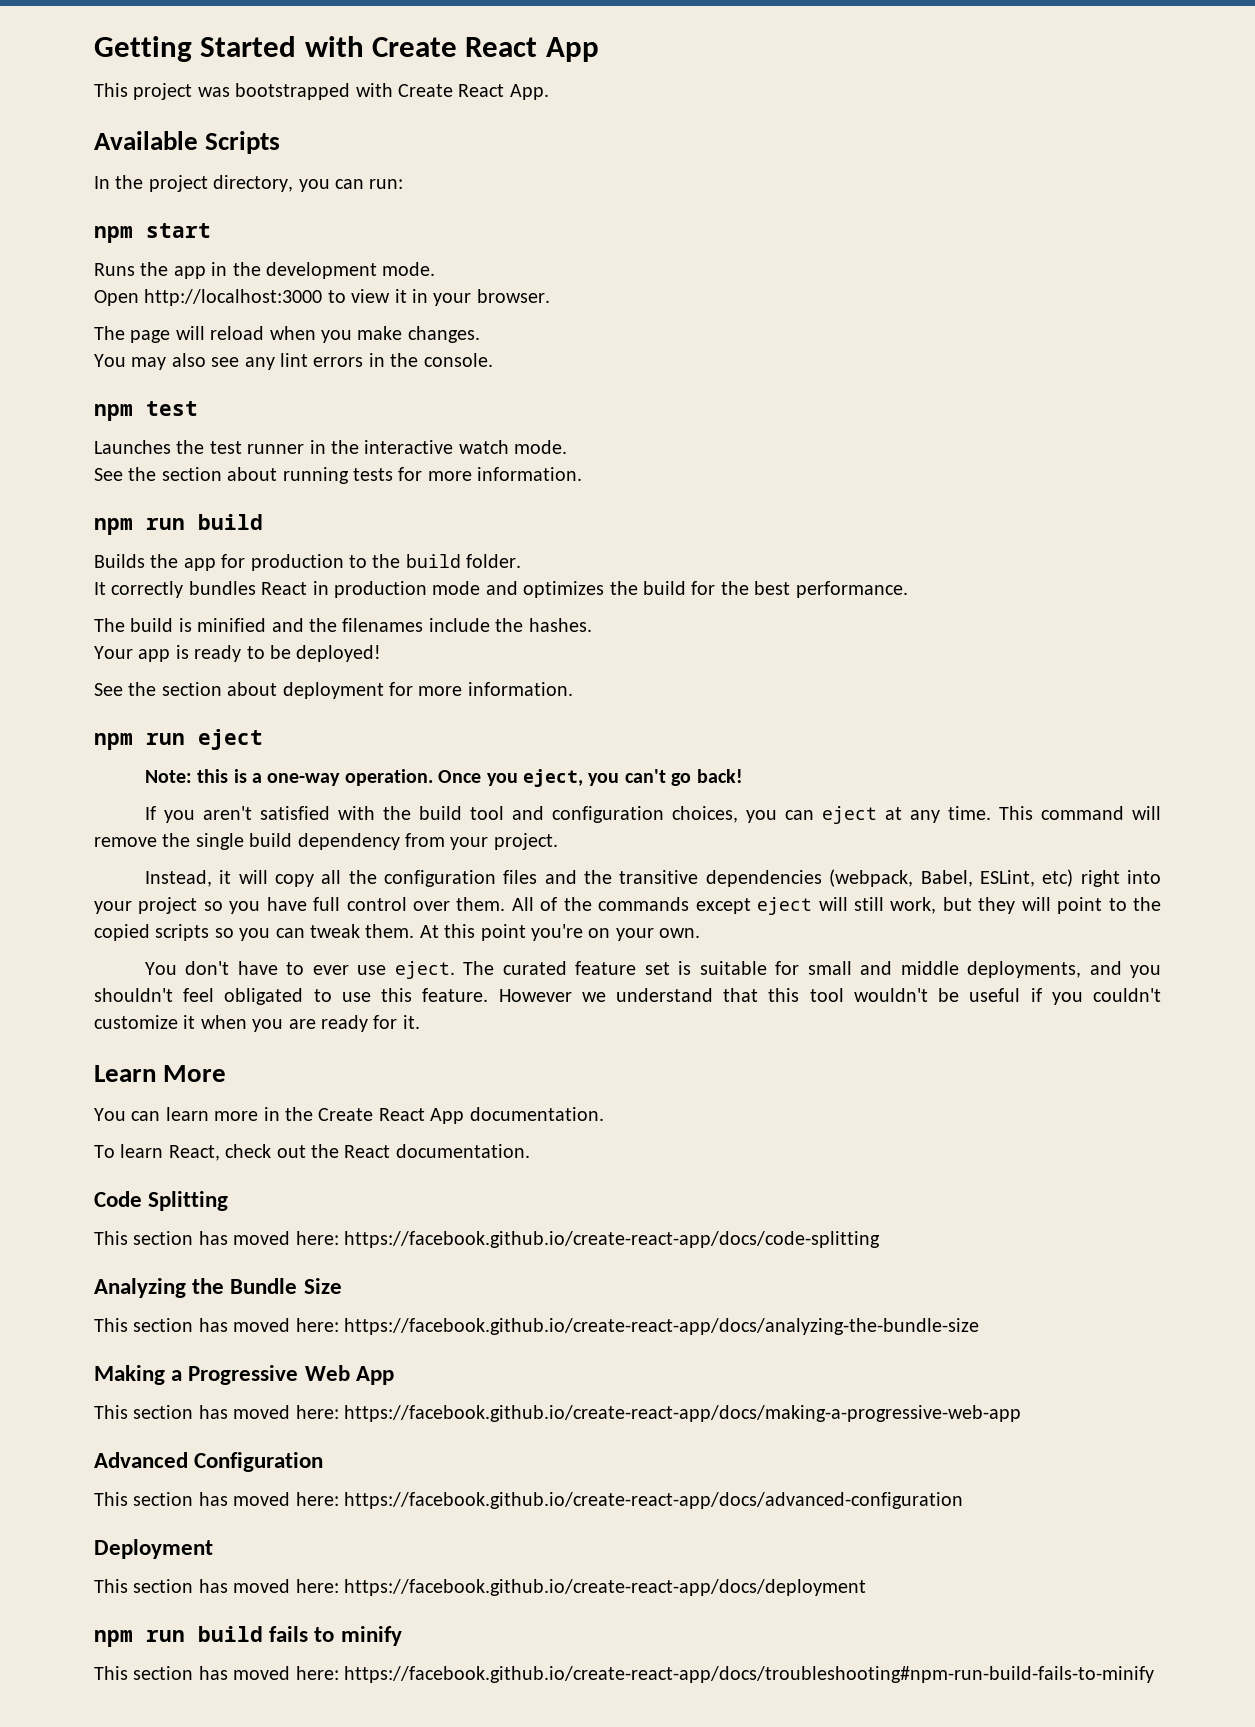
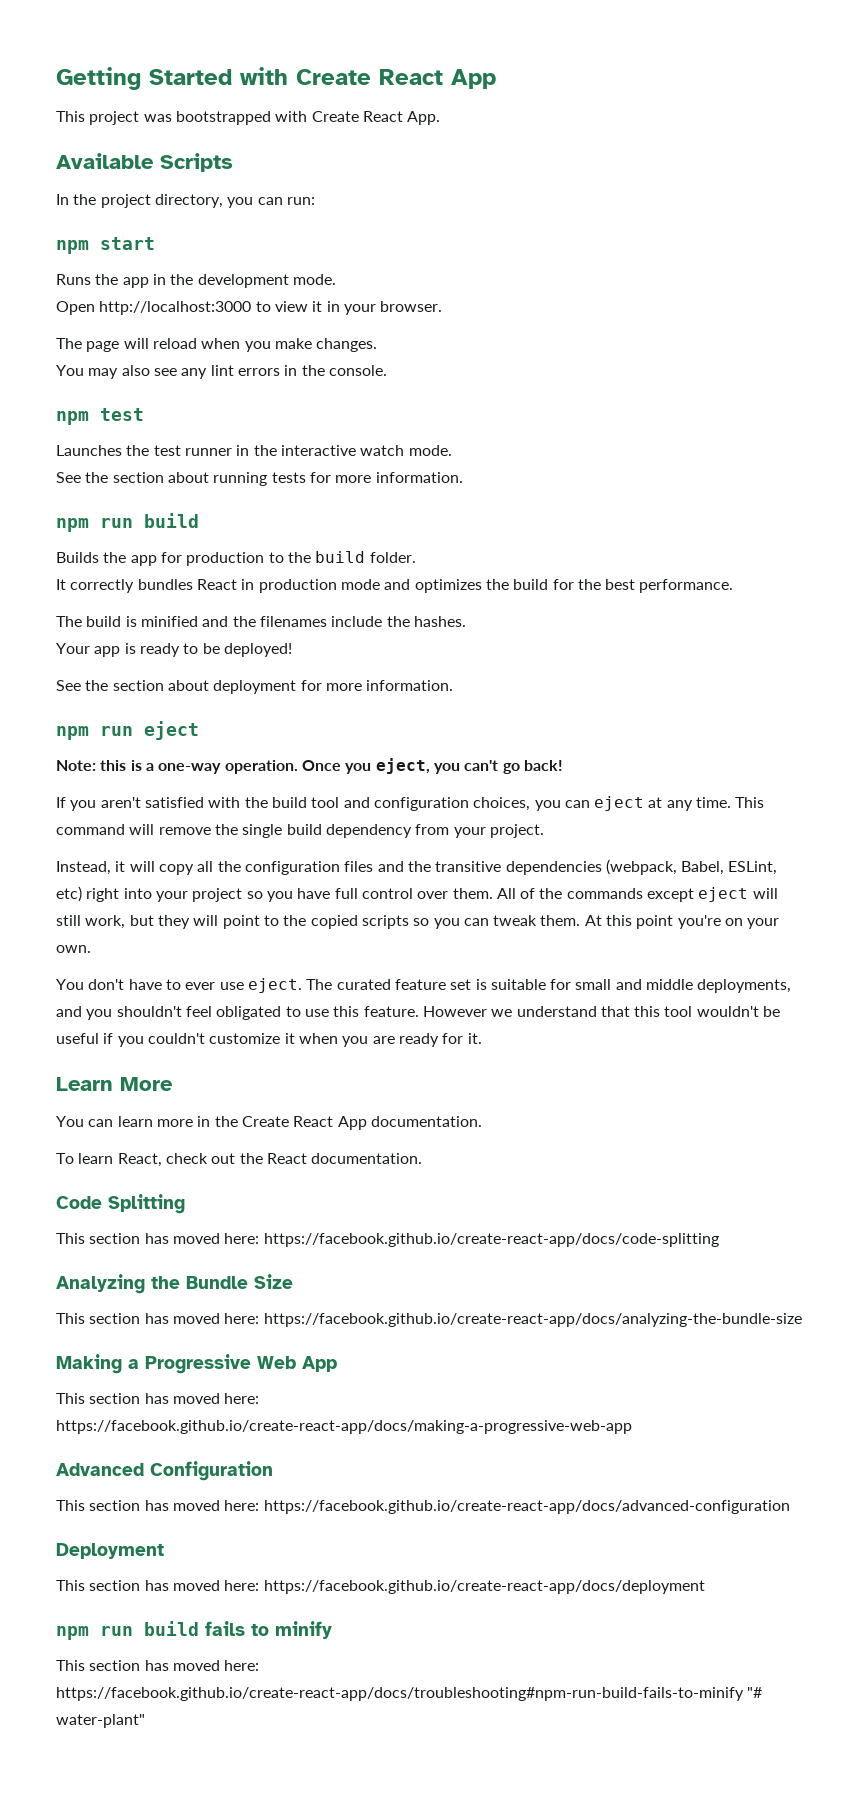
(1154, 1674) none -> [747,1687,763,1698] [56,1714,145,1728] "# water-plant"

